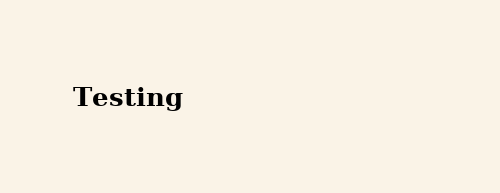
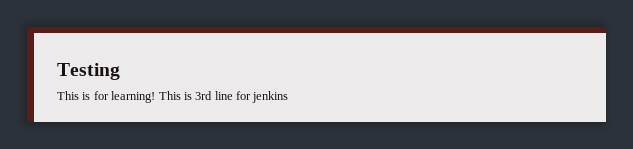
(183, 99) none -> [57,91,289,103] // This is for learning! This is 3rd line for jenkins

